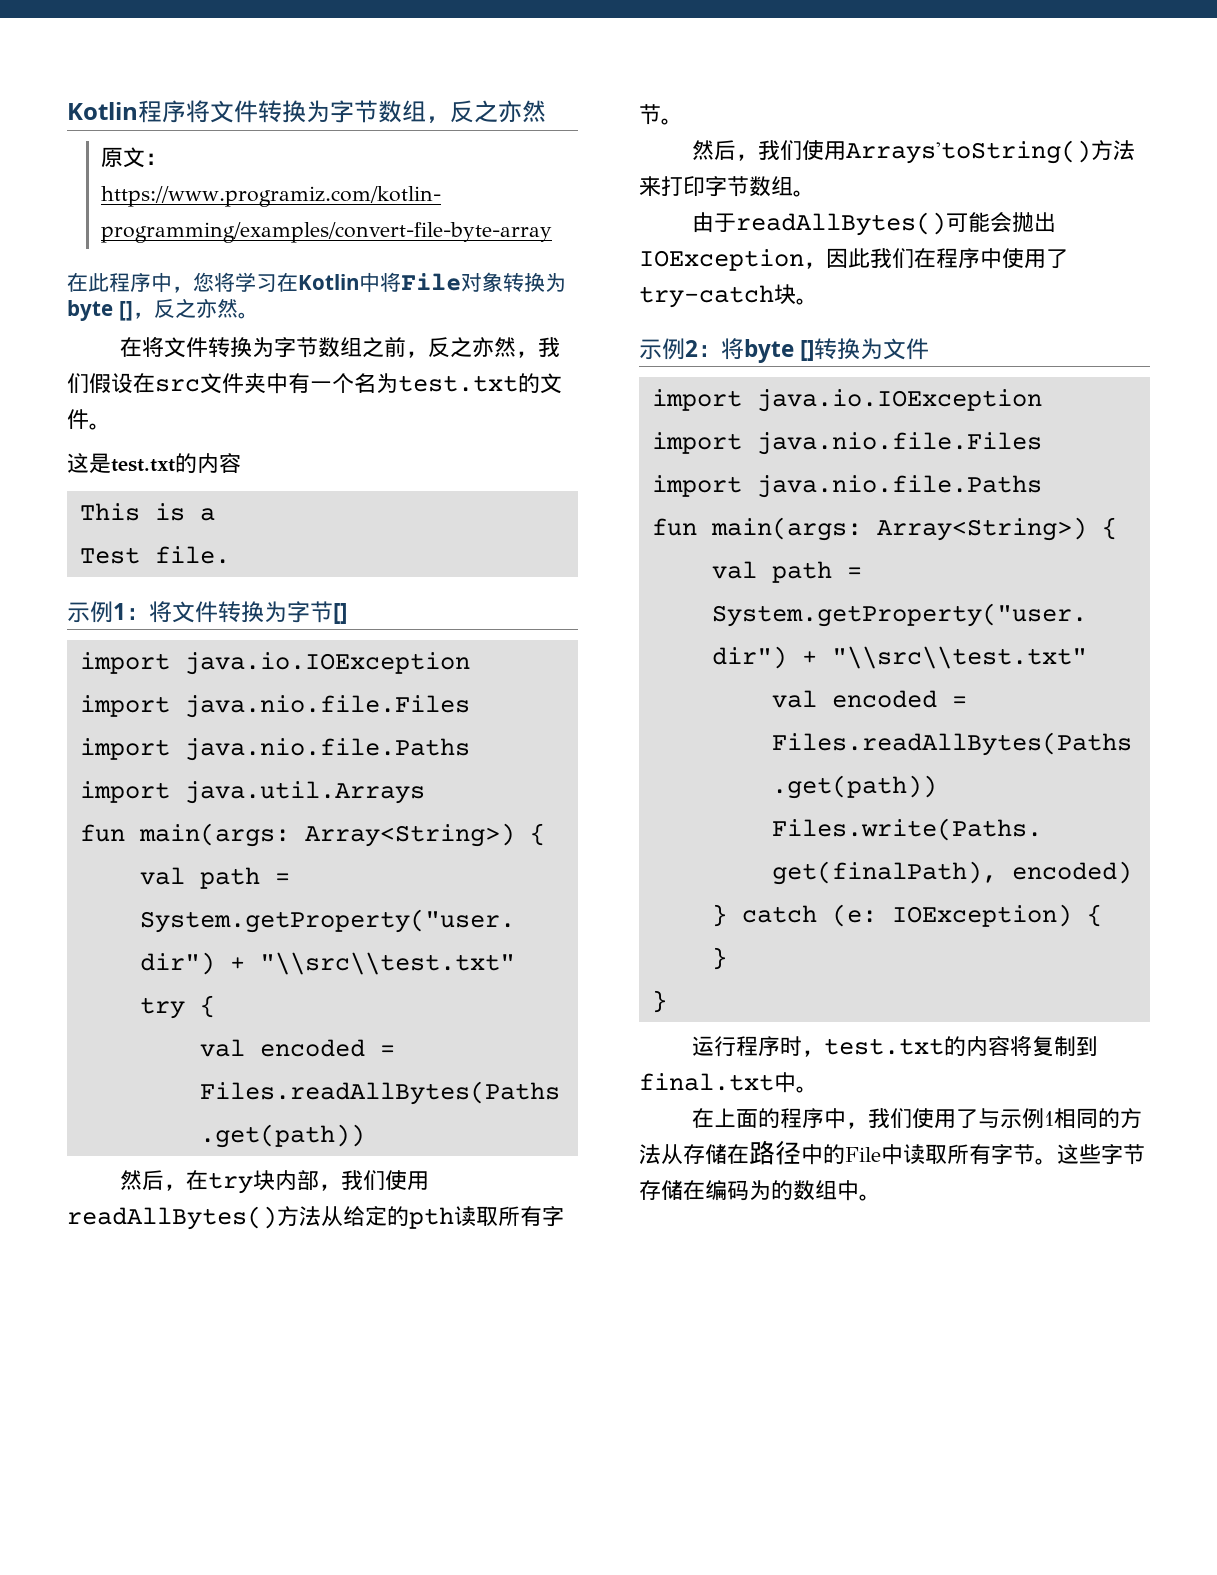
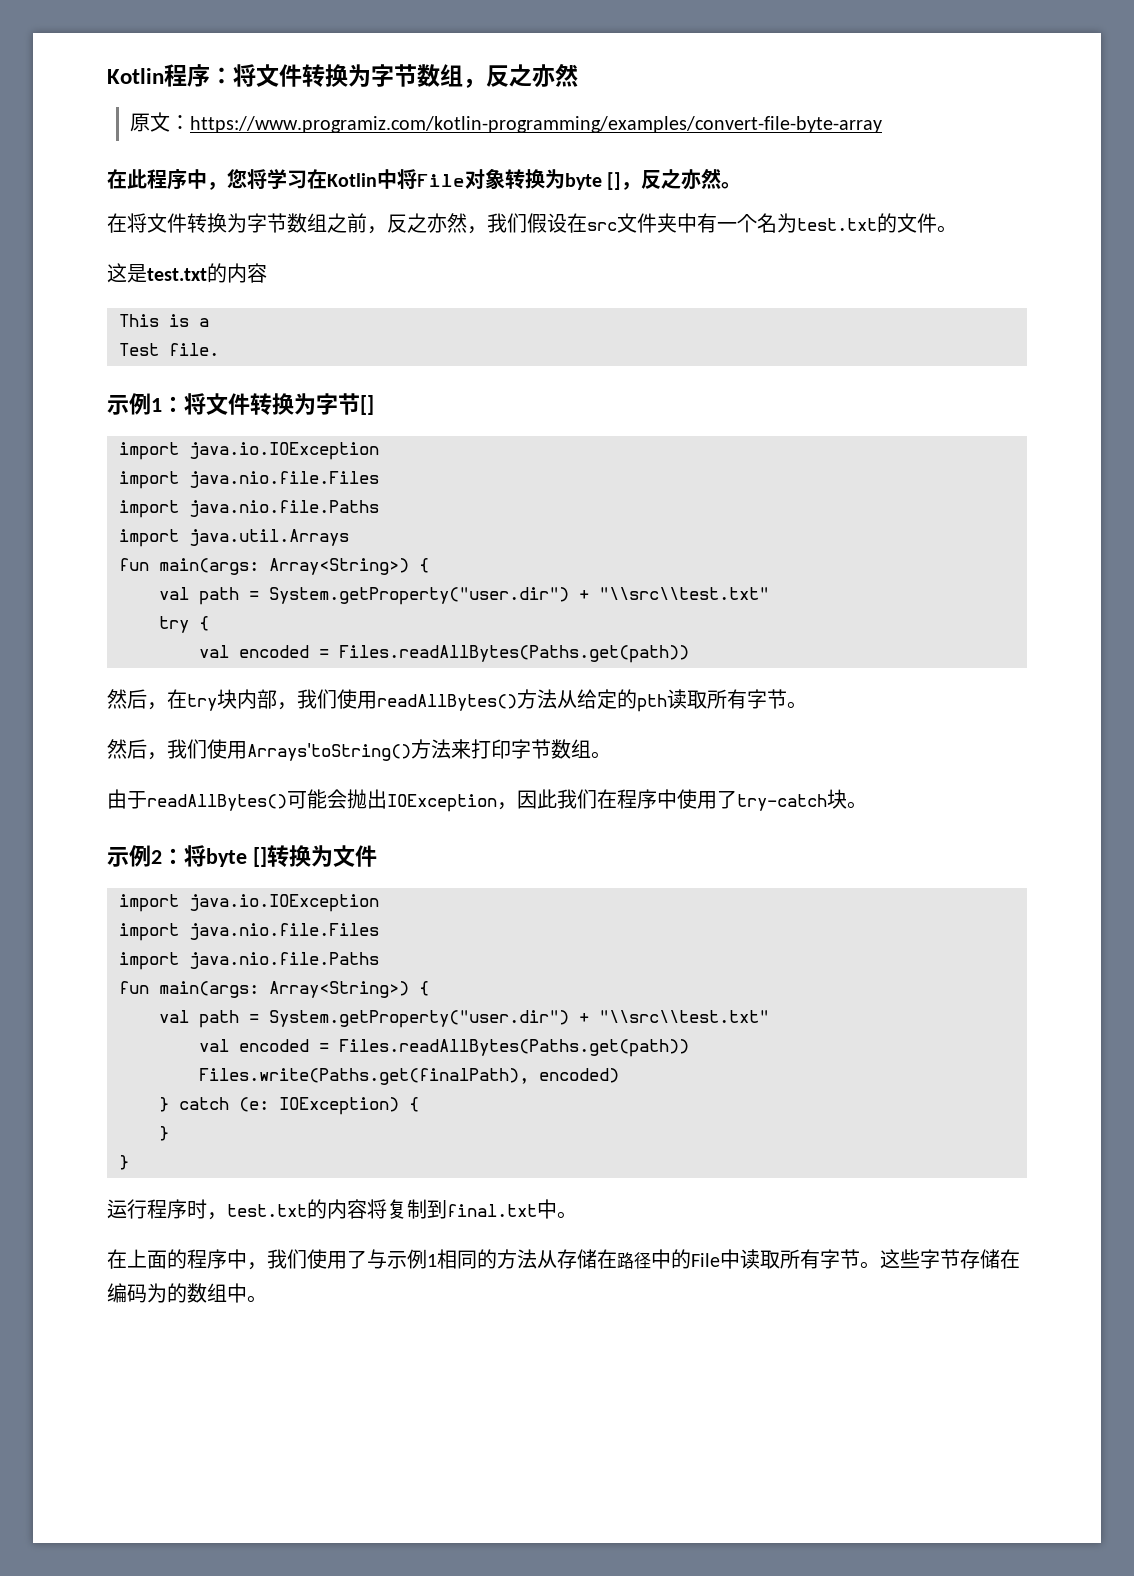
(186, 111) none -> [210,67,233,84] ：

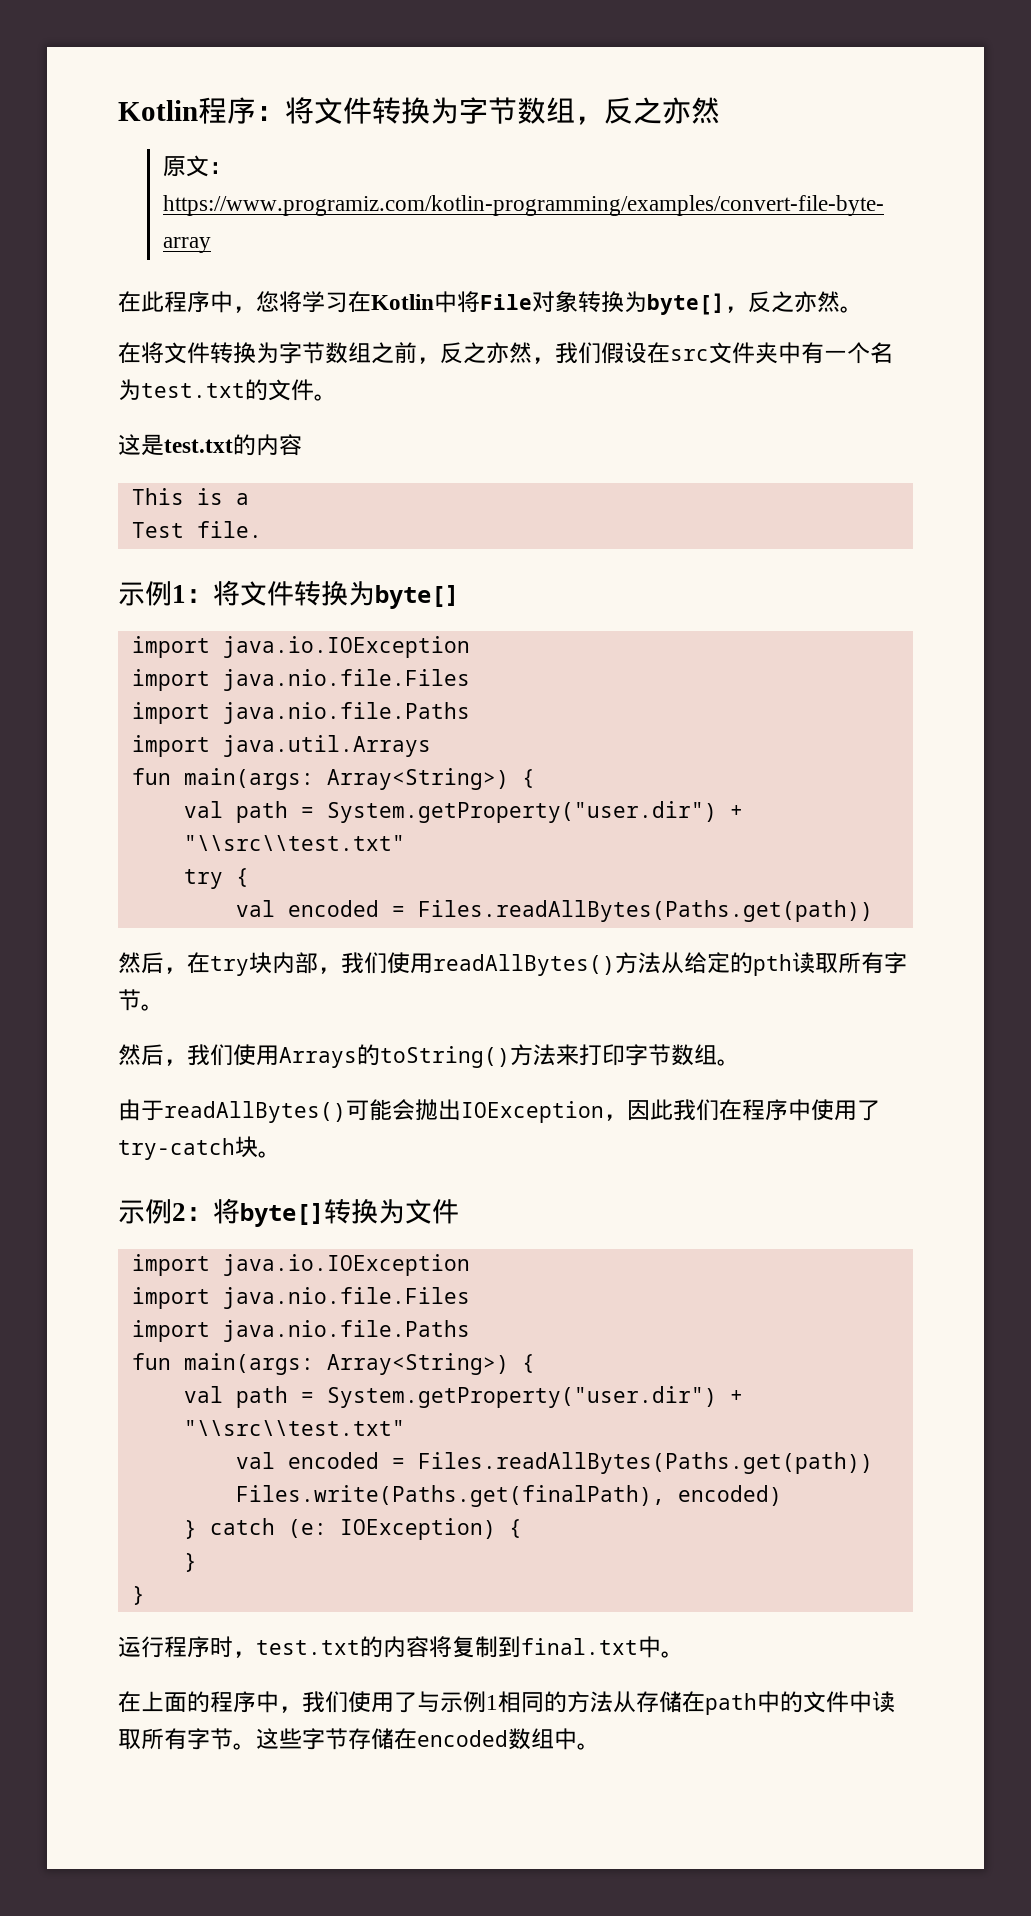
[565,172,622,190] byte [] -> [647,293,725,315] byte[]
[316,393,374,415] 字节[] -> [375,585,459,609] byte[]
[247,743,411,761] Arrays'toString() -> [279,1044,510,1068] Arrays的toString()
[206,847,267,867] byte [] -> [240,1203,324,1227] byte[]
[617,1249,720,1269] 路径中的File -> [705,1691,849,1715] path中的文件
[107,1283,187,1303] 编码为的 -> [417,1730,508,1747] encoded

